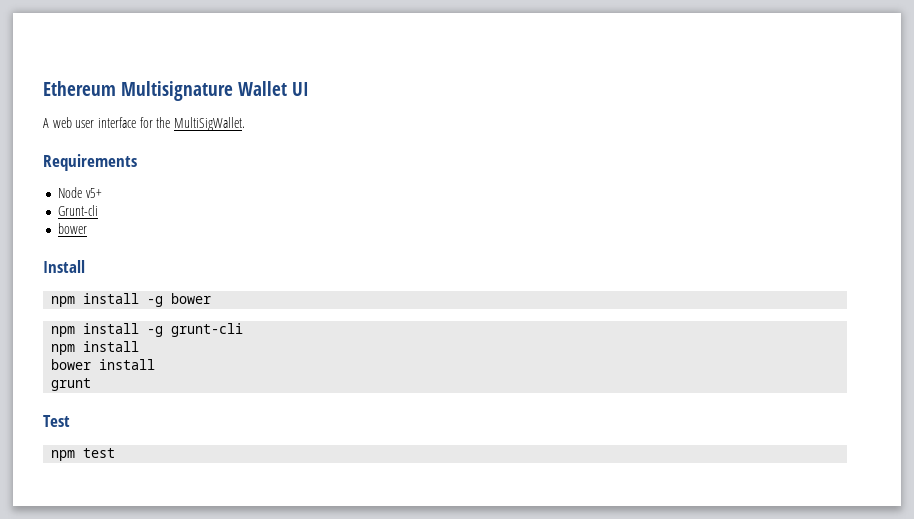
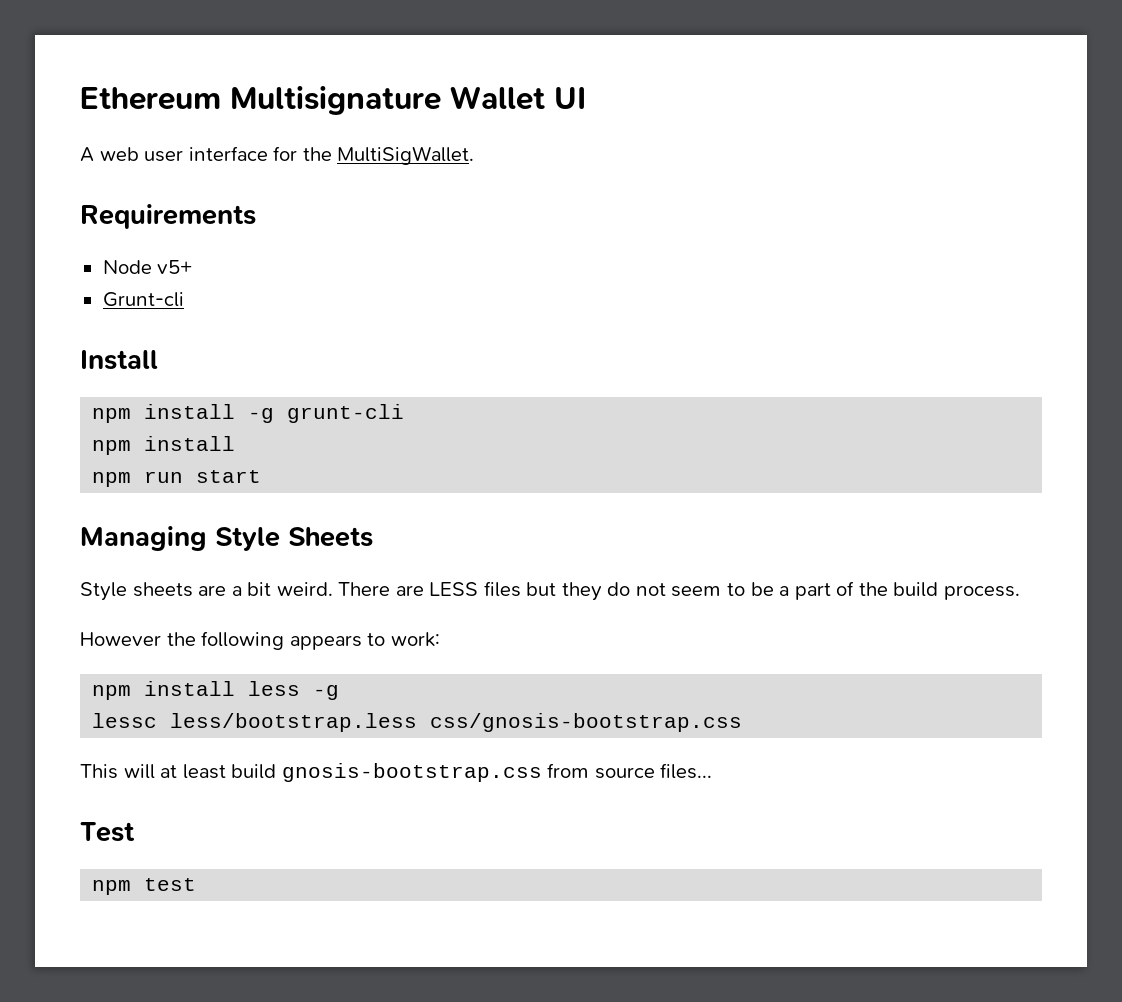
[57,223,87,234] // bower -> (184, 299) none
[51,293,212,307] // npm install -g bower -> (158, 360) none
[51,359,156,370] [51,378,92,391] bower install // grunt -> [92,470,262,487] [80,526,373,551] [80,581,1020,601] [80,631,440,650] [92,681,340,700] [92,713,743,732] [80,763,713,782] npm run start // Managing Style Sheets // Style sheets are a bit weird. There are LESS files but they do not seem to be a part of the build process. // However the following appears to work: // npm install less -g // lessc less/bootstrap.less css/gnosis-bootstrap.css // This will at least build gnosis-bootstrap.css from source files...

